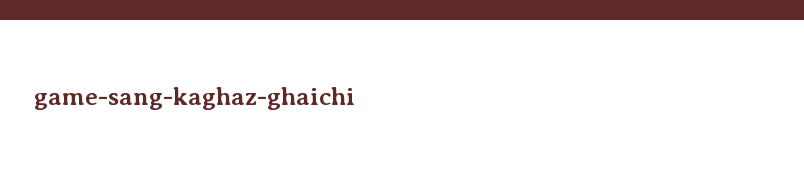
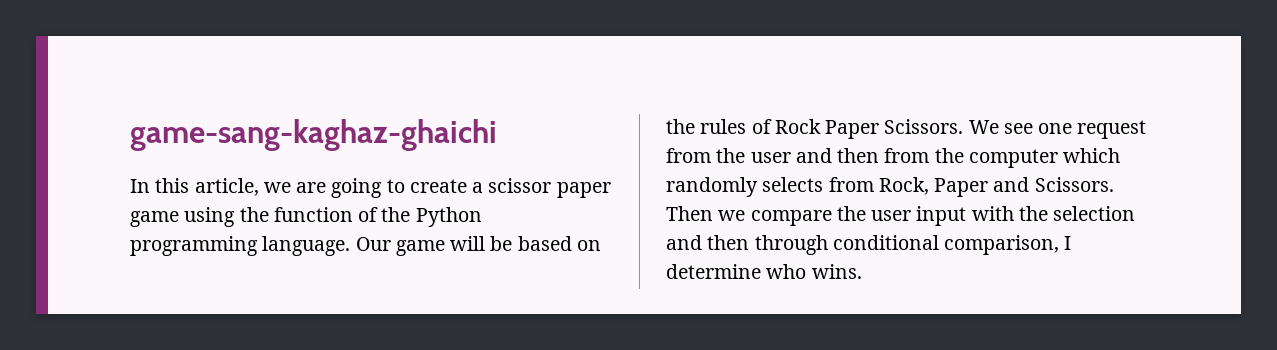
(355, 98) none -> [130,178,611,198] [130,207,482,227] [130,236,601,256] [666,119,1147,139] [666,148,1121,168] [666,177,1114,197] [666,206,1136,226] [666,235,1072,255] [666,264,862,279] // In this article, we are going to create a scissor paper game using the function of the Python programming language. Our game will be based on the rules of Rock Paper Scissors. We see one request from the user and then from the computer which randomly selects from Rock, Paper and Scissors. Then we compare the user input with the selection and then through conditional comparison, I determine who wins.

